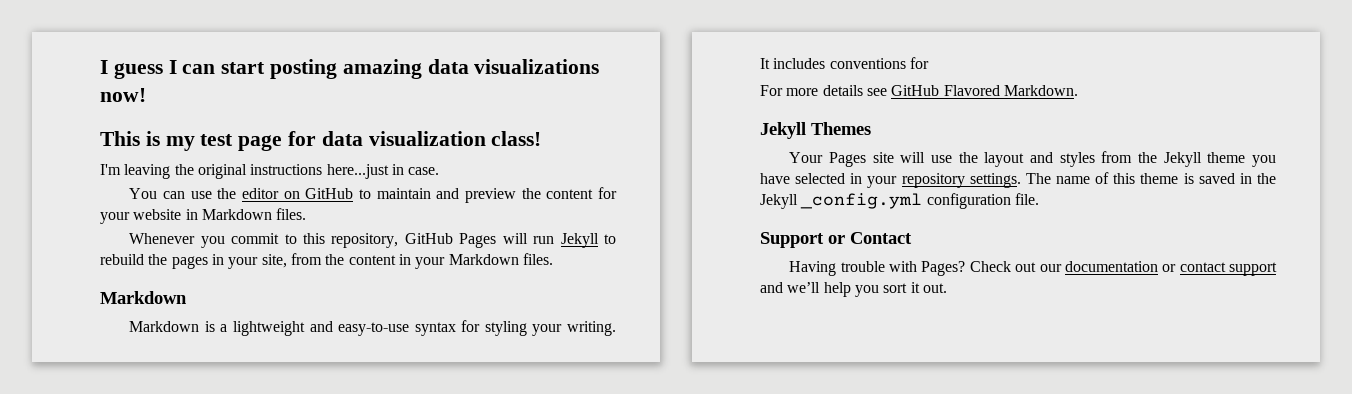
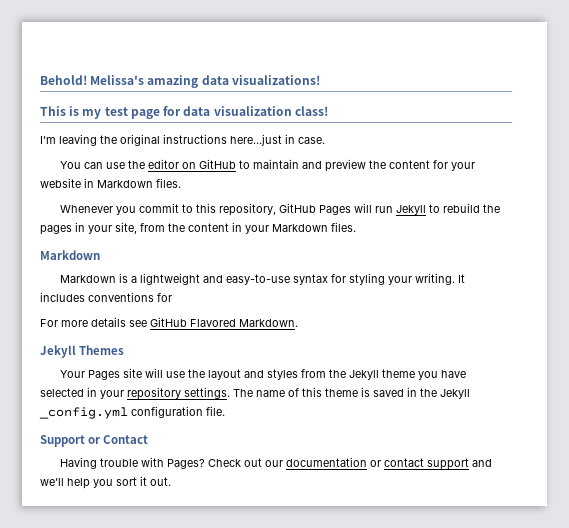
[100,59,600,79] [100,88,146,102] I guess I can start posting amazing data visualizations now! -> [40,75,320,88] Behold! Melissa's amazing data visualizations!

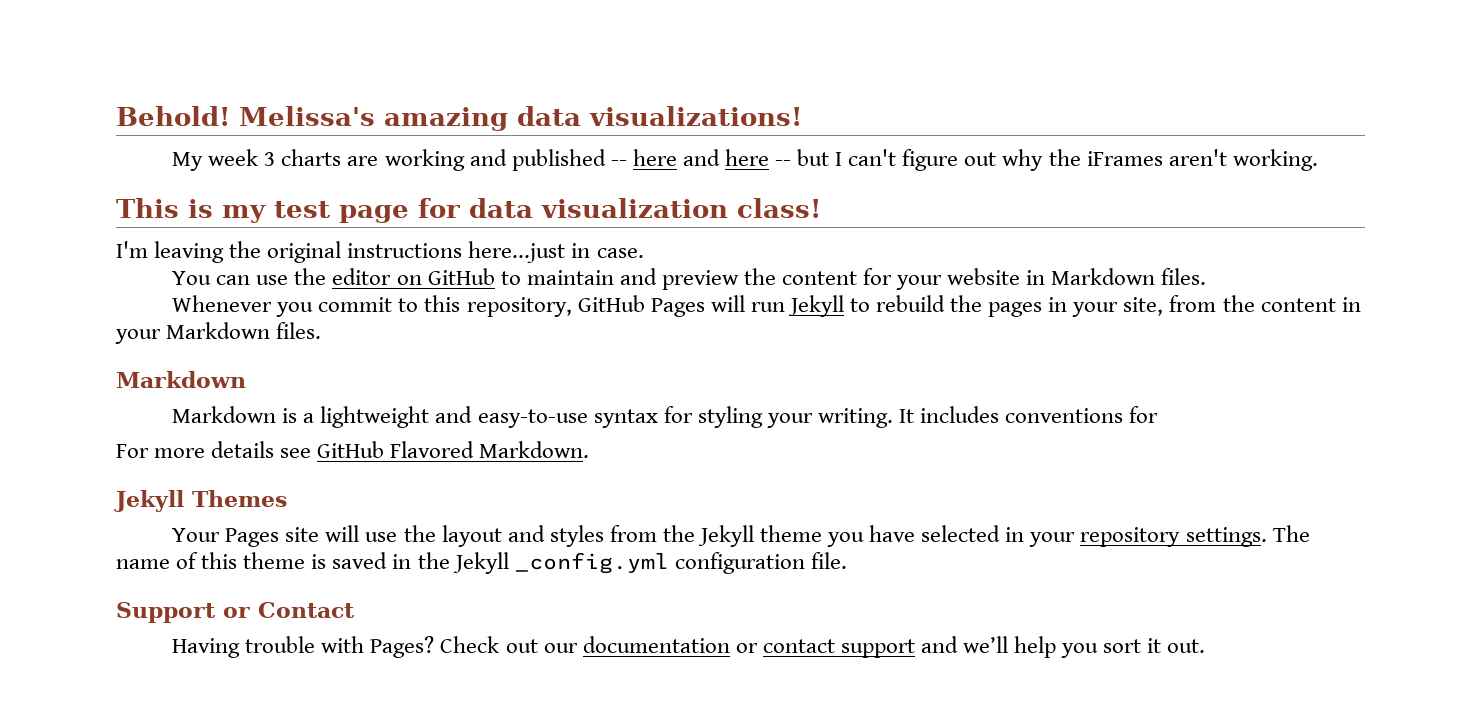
(320, 80) none -> [172,149,1318,171] // My week 3 charts are working and published -- here and here -- but I can't figure out why the iFrames aren't working.

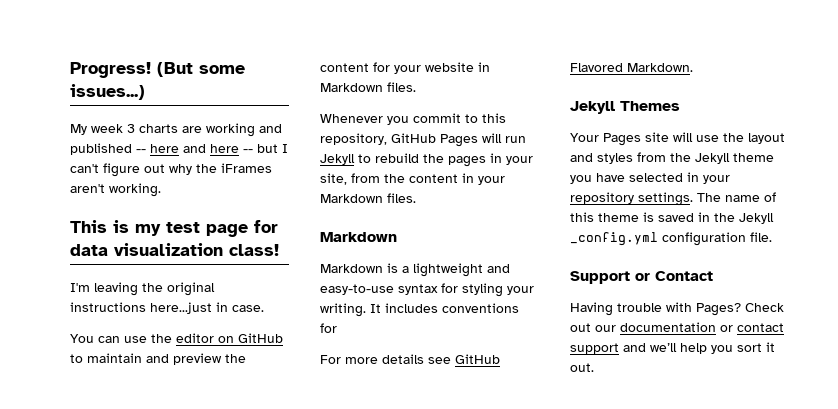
[116,106,802,131] Behold! Melissa's amazing data visualizations! -> [70,62,245,78] [70,84,145,100] Progress! (But some issues...)

